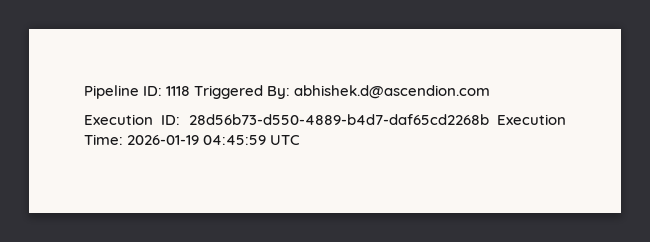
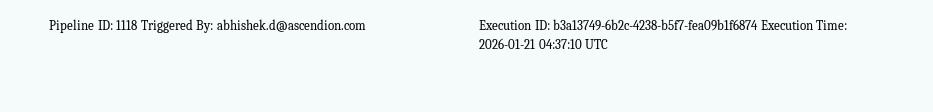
[188,114,489,125] 28d56b73-d550-4889-b4d7-daf65cd2268b -> [553,19,759,31] b3a13749-6b2c-4238-b5f7-fea09b1f6874
[127,135,267,145] 2026-01-19 04:45:59 -> [479,38,582,49] 2026-01-21 04:37:10

